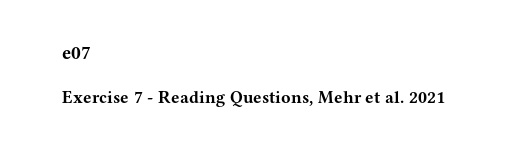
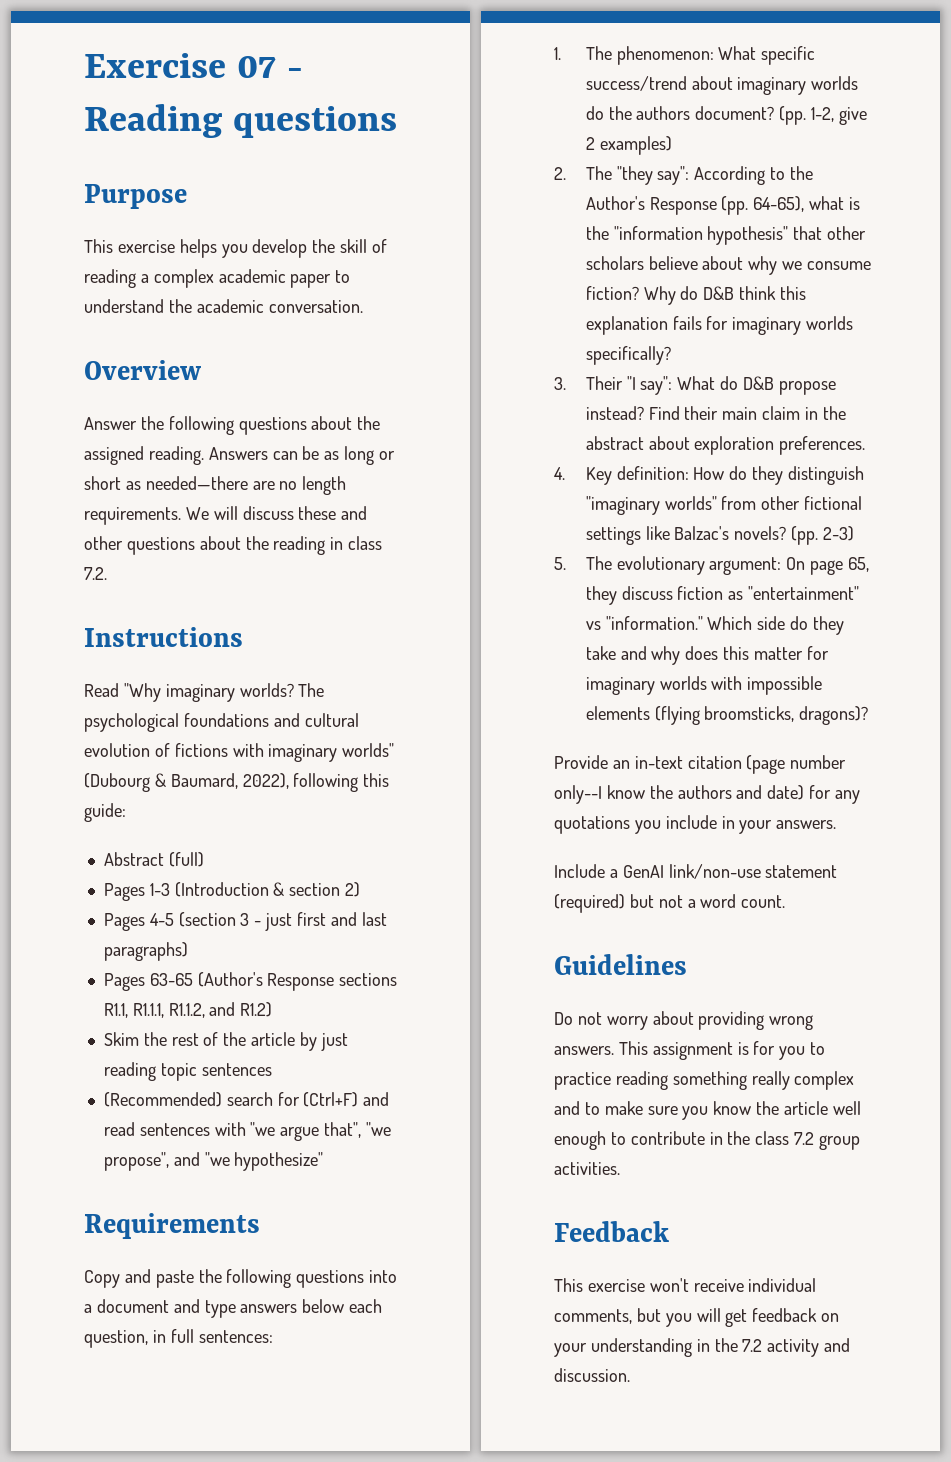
[62,46,91,59] [62,90,445,107] e07 // Exercise 7 - Reading Questions, Mehr et al. 2021 -> [84,53,304,78] [84,104,398,138] [84,184,187,209] [84,239,388,258] [84,269,351,288] [84,299,363,313] [84,360,201,380] [84,416,381,435] [84,446,396,465] [84,476,347,495] [84,506,368,525] [84,536,383,555] [84,567,107,580] [84,627,243,647] [84,683,325,702] [84,713,359,732] [84,743,395,762] [84,773,390,792] [84,803,126,822] [103,852,204,867] [103,882,361,901] [103,912,387,931] [103,942,188,961] [103,972,398,991] [103,1002,273,1018] [103,1032,348,1051] [103,1062,272,1081] [103,1092,390,1107] [103,1122,391,1141] [103,1152,324,1171] [84,1213,260,1239] [84,1269,398,1288] [84,1299,383,1318] [84,1329,273,1348] [554,46,816,65] [585,76,859,95] [585,106,867,125] [585,136,672,155] [554,166,814,185] [585,196,861,215] [585,226,867,245] [585,256,872,275] [585,286,807,305] [585,316,854,335] [585,346,671,365] [554,376,836,395] [585,406,846,420] [585,436,866,455] [554,466,865,485] [585,496,863,515] [585,526,855,545] [554,556,870,575] [585,586,860,605] [585,616,845,635] [585,646,829,665] [585,676,823,695] [585,706,869,725] [554,755,847,774] [554,785,861,804] [554,815,837,834] [554,864,838,879] [554,894,786,913] [554,954,687,975] [554,1011,814,1030] [554,1041,826,1060] [554,1071,855,1090] [554,1101,861,1120] [554,1131,861,1150] [554,1162,620,1175] [554,1221,669,1242] [554,1278,817,1292] [554,1308,840,1327] [554,1338,851,1357] [554,1368,630,1382] Exercise 07 - Reading questions // Purpose // This exercise helps you develop the skill of reading a complex academic paper to understand the academic conversation. // Overview // Answer the following questions about the assigned reading. Answers can be as long or short as needed—there are no length requirements. We will discuss these and other questions about the reading in class 7.2. // Instructions // Read "Why imaginary worlds? The psychological foundations and cultural evolution of fictions with imaginary worlds" (Dubourg & Baumard, 2022), following this guide: // Abstract (full) // Pages 1-3 (Introduction & section 2) // Pages 4-5 (section 3 - just first and last paragraphs) // Pages 63-65 (Author's Response sections R1.1, R1.1.1, R1.1.2, and R1.2) // Skim the rest of the article by just reading topic sentences // (Recommended) search for (Ctrl+F) and read sentences with "we argue that", "we propose", and "we hypothesize" // Requirements // Copy and paste the following questions into a document and type answers below each question, in full sentences: // 1. The phenomenon: What specific success/trend about imaginary worlds do the authors document? (pp. 1-2, give 2 examples) // 2. The "they say": According to the Author's Response (pp. 64-65), what is the "information hypothesis" that other scholars believe about why we consume fiction? Why do D&B think this explanation fails for imaginary worlds specifically? // 3. Their "I say": What do D&B propose instead? Find their main claim in the abstract about exploration preferences. // 4. Key definition: How do they distinguish "imaginary worlds" from other fictional settings like Balzac's novels? (pp. 2-3) // 5. The evolutionary argument: On page 65, they discuss fiction as "entertainment" vs "information." Which side do they take and why does this matter for imaginary worlds with impossible elements (flying broomsticks, dragons)? // Provide an in-text citation (page number only--I know the authors and date) for any quotations you include in your answers. // Include a GenAI link/non-use statement (required) but not a word count. // Guidelines // Do not worry about providing wrong answers. This assignment is for you to practice reading something really complex and to make sure you know the article well enough to contribute in the class 7.2 group activities. // Feedback // This exercise won't receive individual comments, but you will get feedback on your understanding in the 7.2 activity and discussion.

